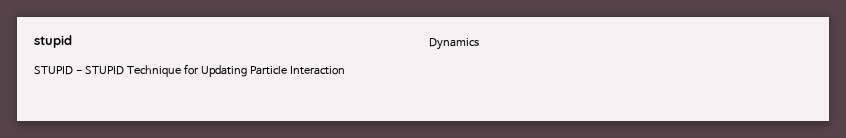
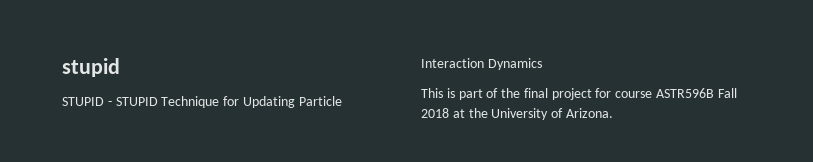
(479, 44) none -> [421,88,737,100] [421,108,613,120] // This is part of the final project for course ASTR596B Fall 2018 at the University of Arizona.

